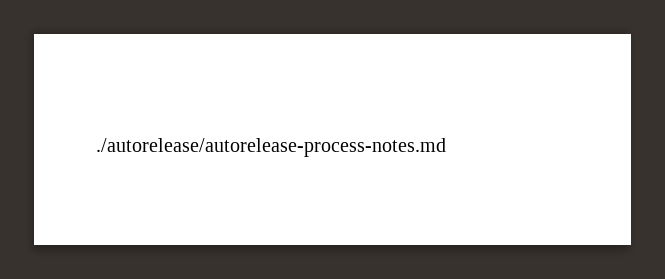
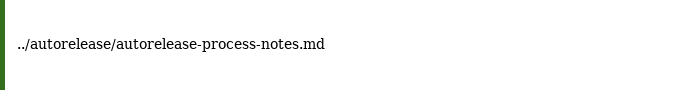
[96,138,446,157] ./autorelease/autorelease-process-notes.md -> [17,38,325,52] ../autorelease/autorelease-process-notes.md

